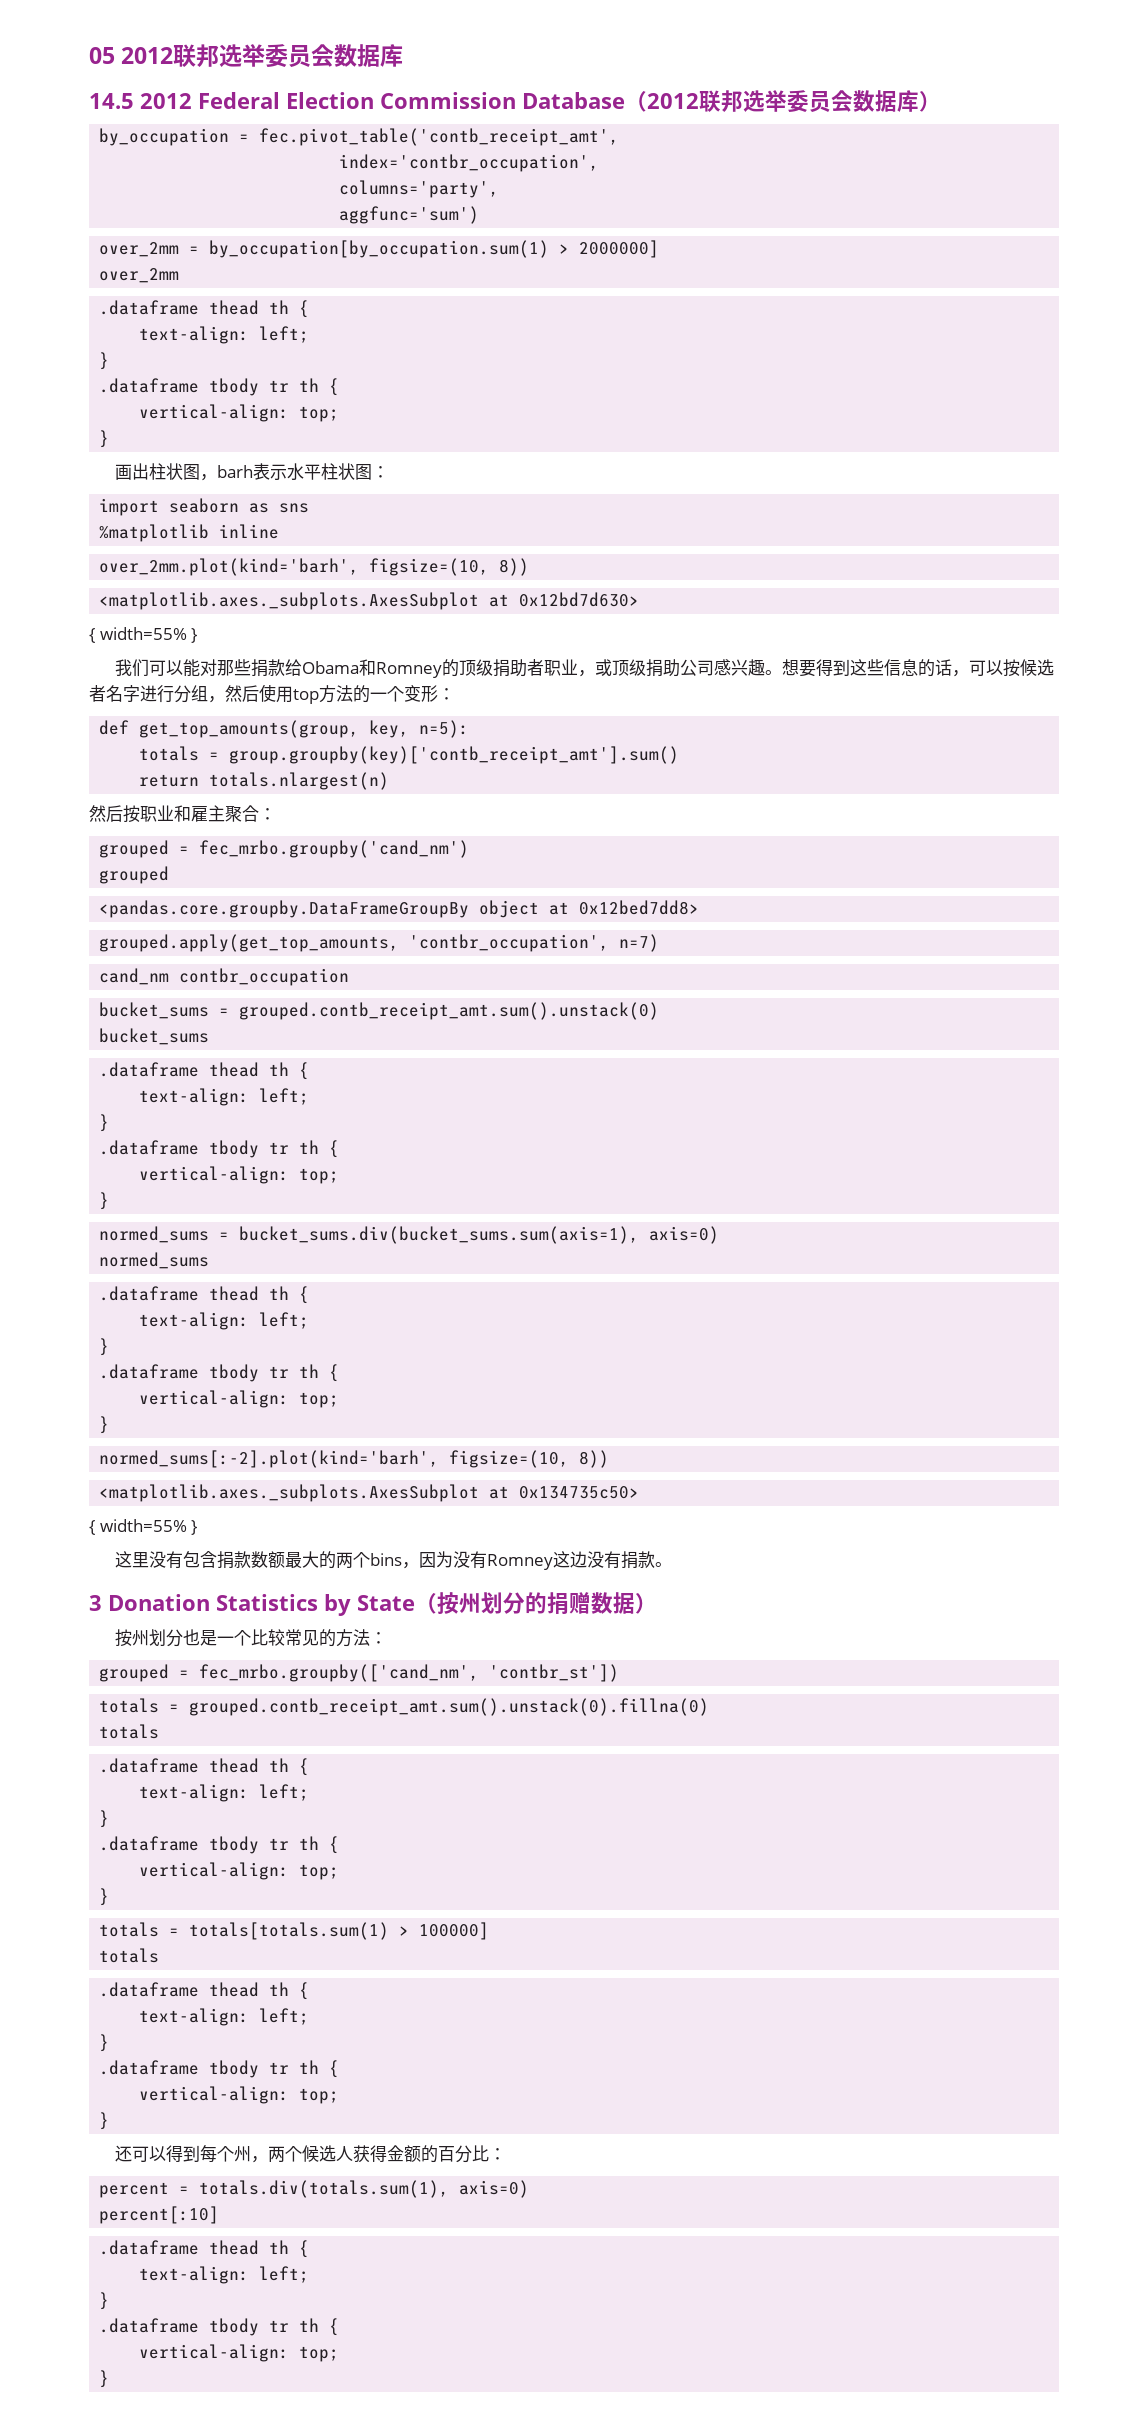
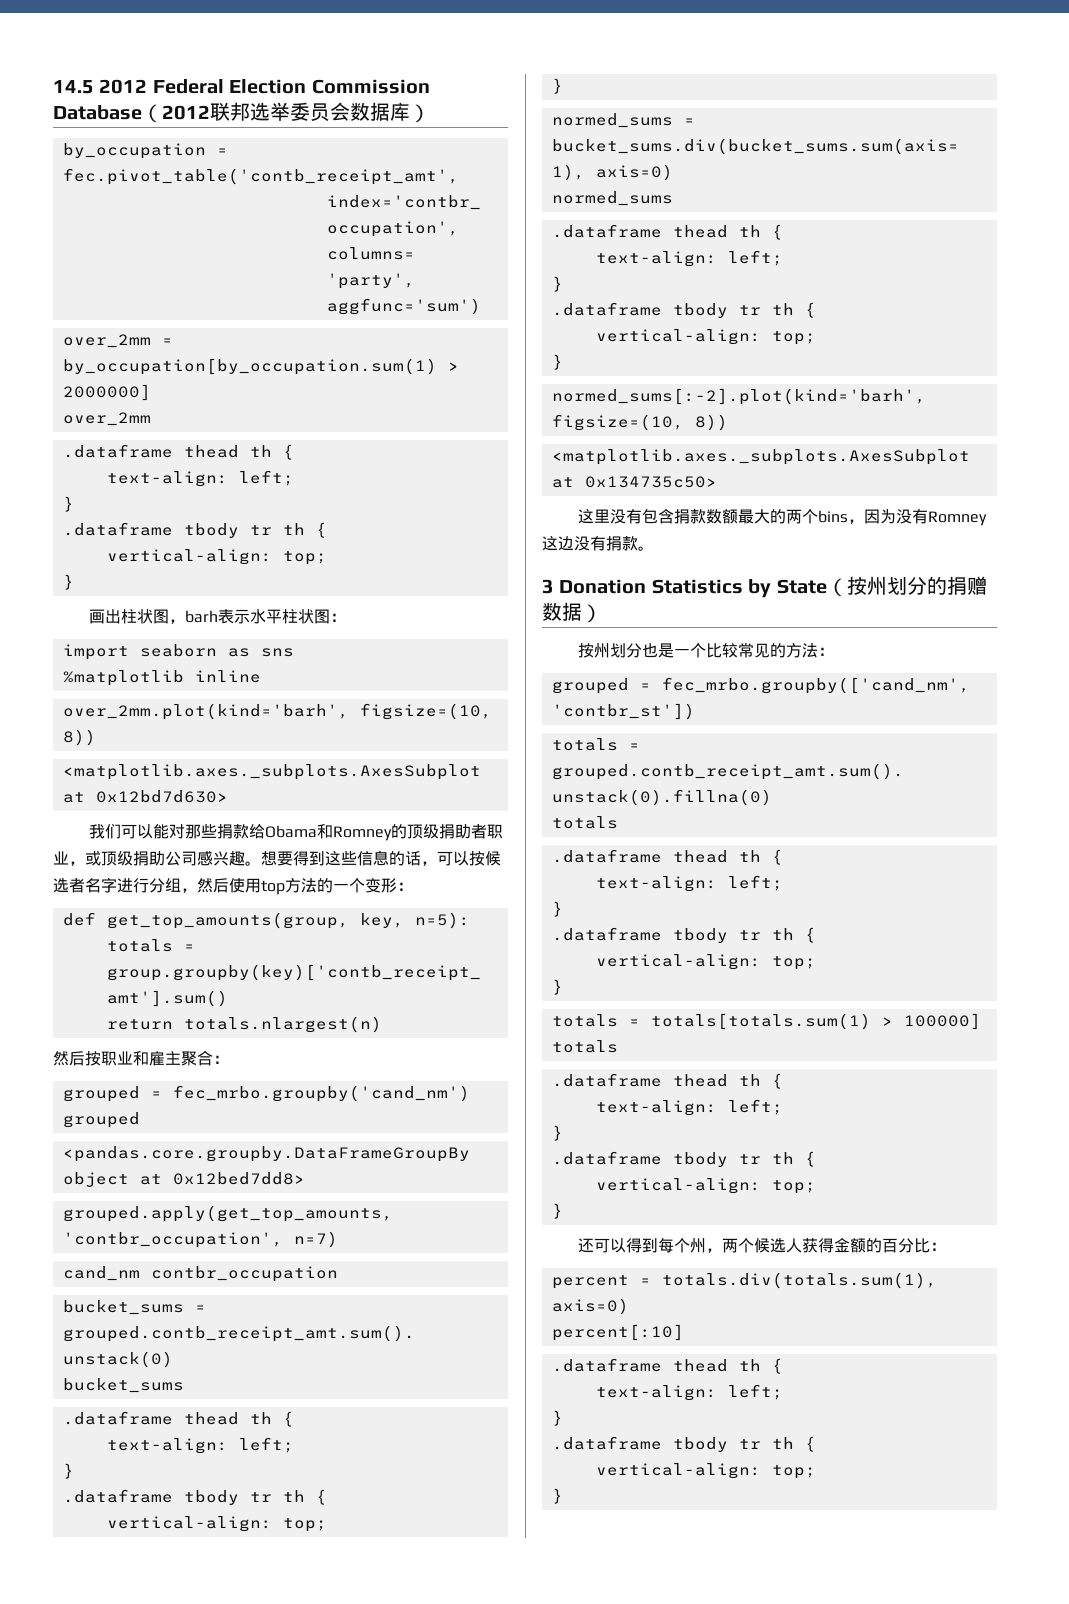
[89,44,404,67] 05 2012联邦选举委员会数据库 // -> (53, 87) none
[89,627,198,643] // { width=55% } -> (228, 796) none
[89,1519,198,1535] // { width=55% } -> (717, 482) none

